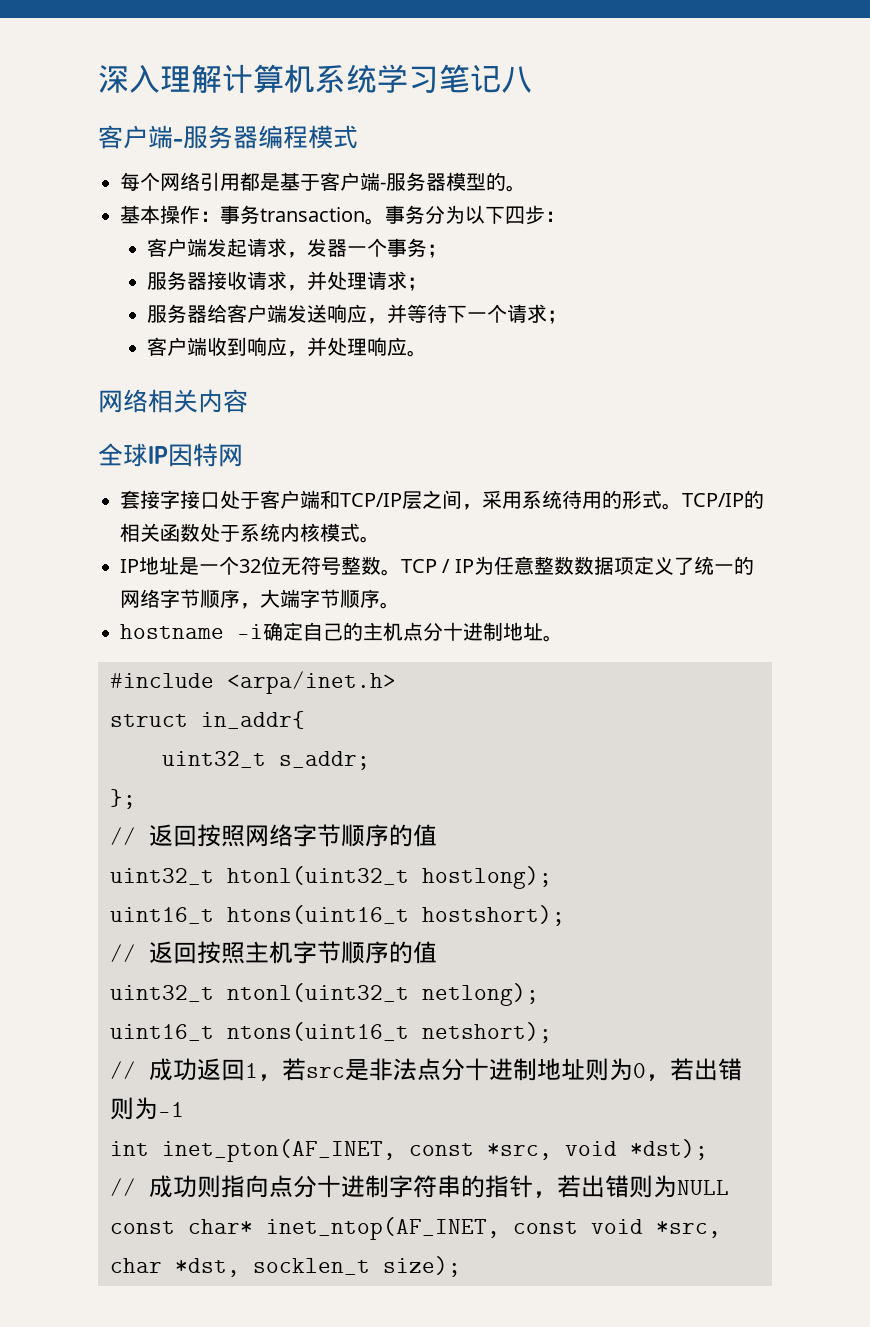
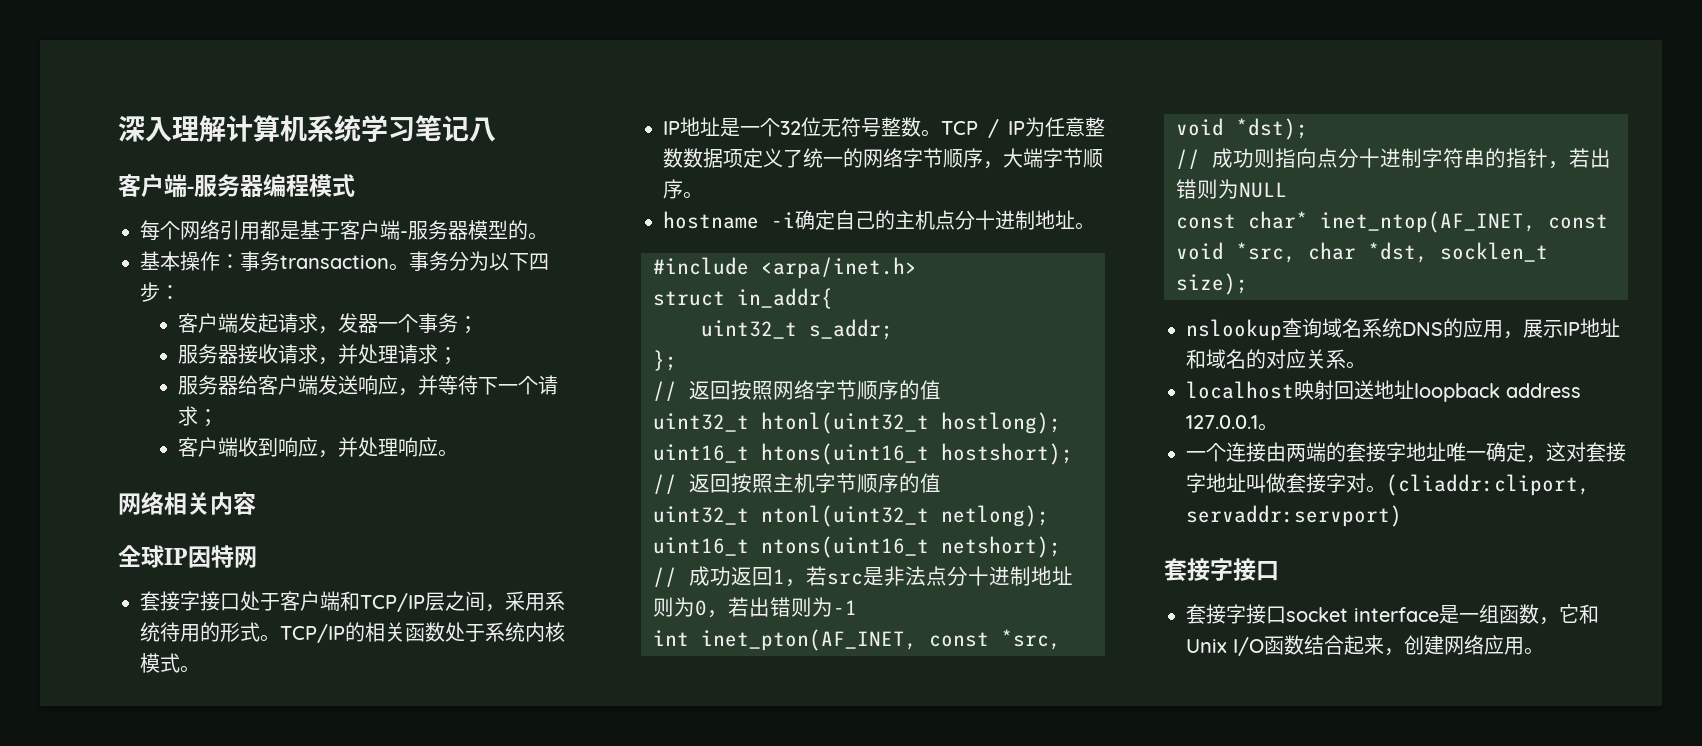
(461, 1266) none -> [1186,318,1620,341] [1186,349,1366,369] [1186,380,1581,402] [1186,415,1278,431] [1186,442,1626,463] [1186,473,1590,496] [1186,505,1402,527] [1164,558,1279,581] [1186,604,1599,625] [1186,635,1544,656] // nslookup查询域名系统DNS的应用，展示IP地址和域名的对应关系。 // localhost映射回送地址loopback address 127.0.0.1。 // 一个连接由两端的套接字地址唯一确定，这对套接字地址叫做套接字对。(cliaddr:cliport, servaddr:servport) // 套接字接口 // 套接字接口socket interface是一组函数，它和Unix I/O函数结合起来，创建网络应用。

